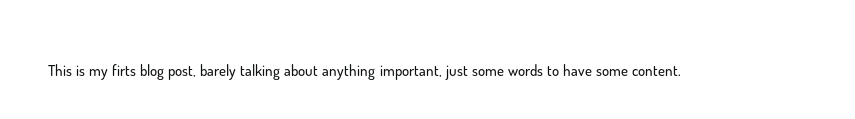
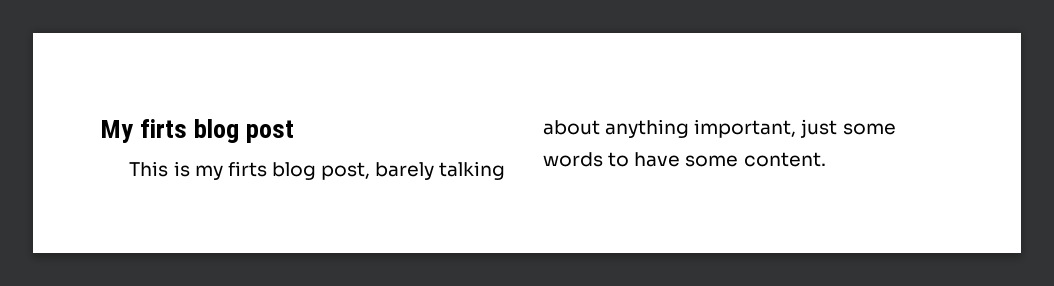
(48, 70) none -> [100,119,295,143] My firts blog post //

